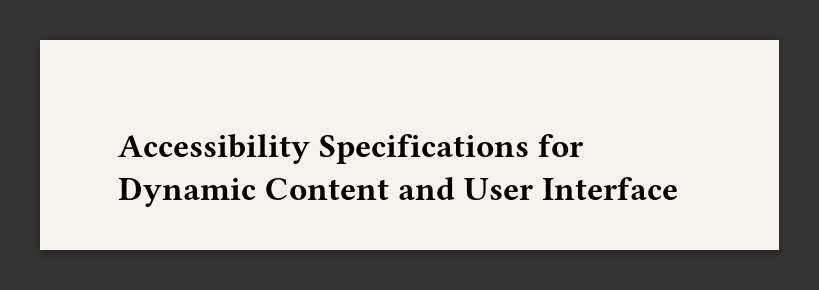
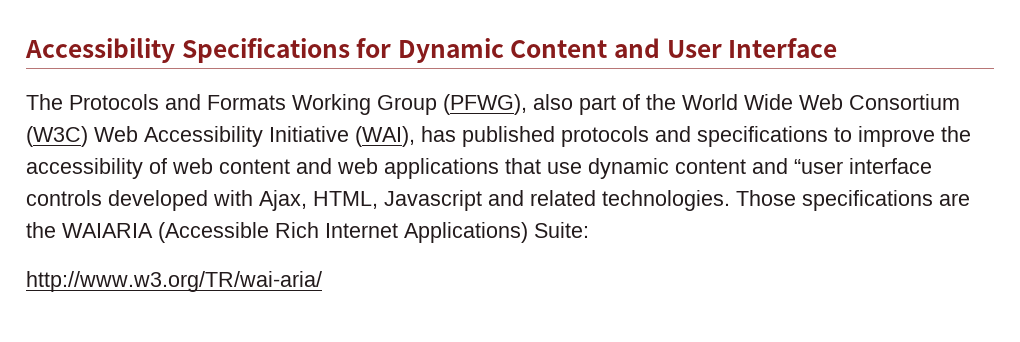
(679, 188) none -> [26,94,960,115] [26,126,971,147] [26,158,932,179] [26,190,970,211] [26,222,589,243] [26,271,322,292] // The Protocols and Formats Working Group (PFWG), also part of the World Wide Web Consortium (W3C) Web Accessibility Initiative (WAI), has published protocols and specifications to improve the accessibility of web content and web applications that use dynamic content and “user interface controls developed with Ajax, HTML, Javascript and related technologies. Those specifications are the WAIARIA (Accessible Rich Internet Applications) Suite: // http://www.w3.org/TR/wai-aria/

